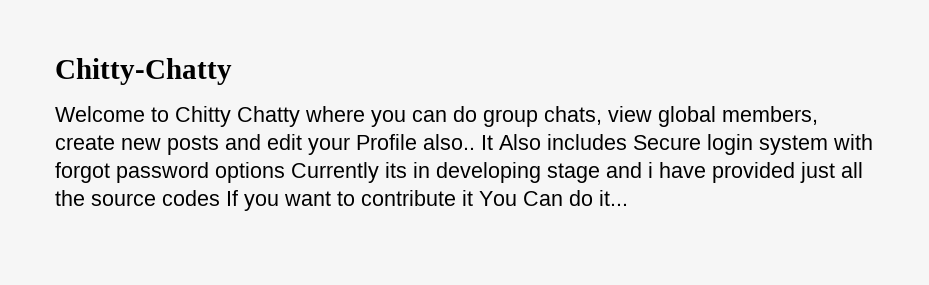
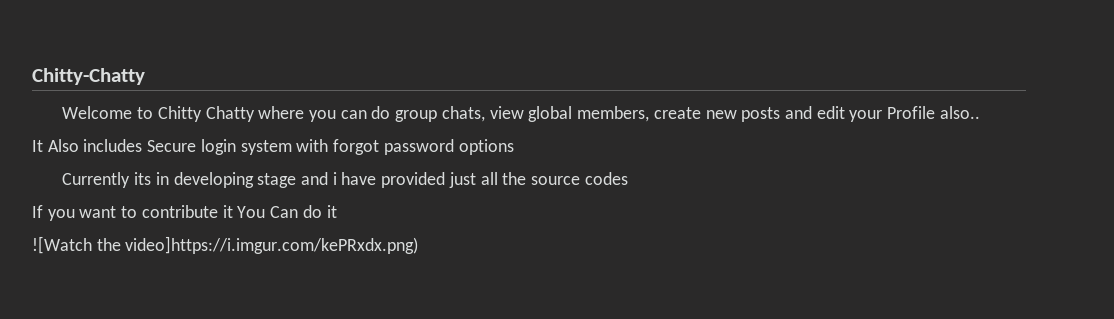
(475, 142) none -> (980, 112) //
(285, 172) none -> (514, 147) //
(220, 198) none -> (628, 178) //
[599,190,628,206] it... -> [326,205,337,218] [32,236,419,254] it // ![Watch the video]https://i.imgur.com/kePRxdx.png)

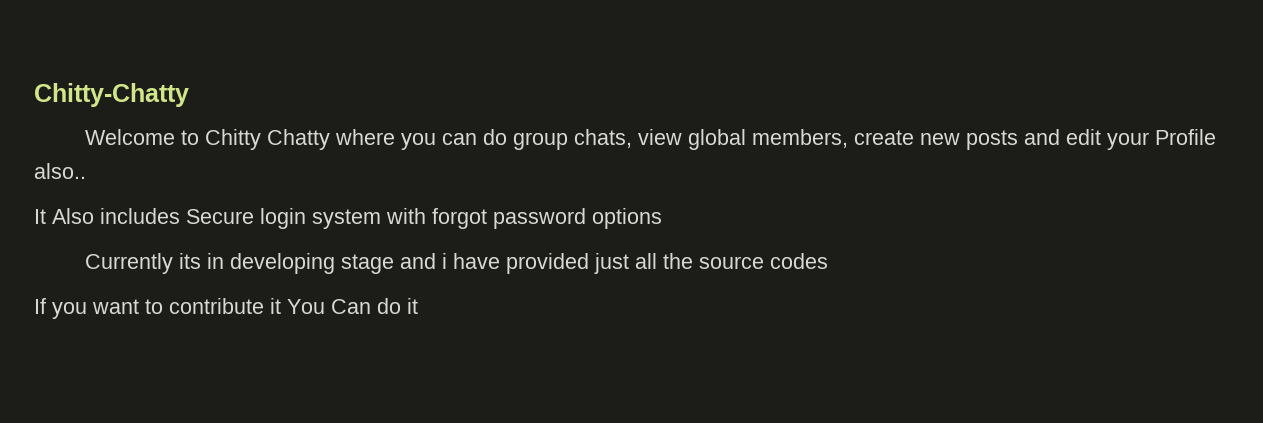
[32,236,419,254] // ![Watch the video]https://i.imgur.com/kePRxdx.png) -> (418, 306) none

